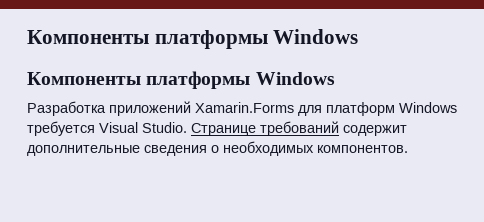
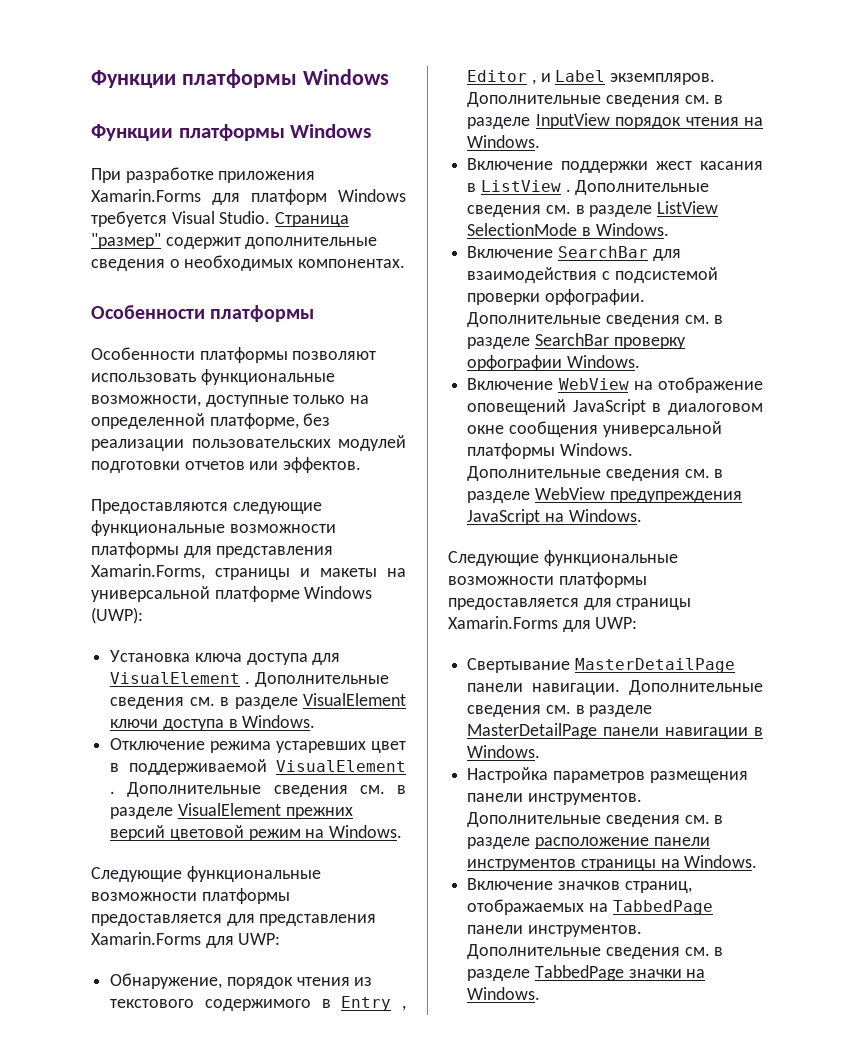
[27,29,359,49] [27,71,335,89] [27,101,191,116] Компоненты платформы Windows // Компоненты платформы Windows // Разработка приложений -> [91,69,389,88] [91,124,372,141] [91,167,316,183] Функции платформы Windows // Функции платформы Windows // При разработке приложения
[191,121,339,136] Странице требований -> [275,212,350,227] [91,233,161,249] Страница "размер"
[317,145,408,153] компонентов. -> [298,259,406,268] [91,305,315,322] [91,347,377,363] [91,369,335,385] [91,395,370,407] [91,413,331,429] [91,435,406,451] [91,457,362,473] [91,499,322,514] [91,520,336,536] [91,542,334,558] [91,564,406,580] [91,586,373,602] [91,607,143,624] [110,650,341,665] [110,672,389,687] [110,693,406,709] [110,715,316,731] [110,738,406,753] [110,759,406,775] [110,782,406,797] [110,803,353,819] [110,825,403,841] [91,866,321,882] [91,888,290,904] [91,914,377,926] [91,932,281,948] [110,973,373,989] [110,996,406,1011] [467,70,716,85] [467,92,724,107] [467,113,763,129] [467,135,541,148] [467,158,763,173] [467,180,710,195] [467,201,719,217] [467,223,669,236] [467,246,681,261] [467,267,718,283] [467,289,645,305] [467,312,724,327] [467,333,686,349] [467,355,640,371] [467,377,763,393] [467,399,763,415] [467,421,722,437] [467,443,633,459] [467,466,724,481] [467,487,742,503] [467,509,642,525] [448,550,678,566] [448,572,647,588] [448,598,692,610] [448,616,638,632] [467,658,735,673] [467,680,763,695] [467,705,653,717] [467,723,763,739] [467,745,541,758] [467,767,748,783] [467,793,642,805] [467,812,724,827] [467,837,710,849] [467,855,758,871] [467,878,692,893] [467,899,713,915] [467,925,642,937] [467,944,724,959] [467,965,706,981] [467,987,541,1000] компонентах. // Особенности платформы // Особенности платформы позволяют использовать функциональные возможности, доступные только на определенной платформе, без реализации пользовательских модулей подготовки отчетов или эффектов. // Предоставляются следующие функциональные возможности платформы для представления Xamarin.Forms, страницы и макеты на универсальной платформе Windows (UWP): // Установка ключа доступа для VisualElement . Дополнительные сведения см. в разделе VisualElement ключи доступа в Windows. // Отключение режима устаревших цвет в поддерживаемой VisualElement . Дополнительные сведения см. в разделе VisualElement прежних версий цветовой режим на Windows. // Следующие функциональные возможности платформы предоставляется для представления Xamarin.Forms для UWP: // Обнаружение, порядок чтения из текстового содержимого в Entry , Editor , и Label экземпляров. Дополнительные сведения см. в разделе InputView порядок чтения на Windows. // Включение поддержки жест касания в ListView . Дополнительные сведения см. в разделе ListView SelectionMode в Windows. // Включение SearchBar для взаимодействия с подсистемой проверки орфографии. Дополнительные сведения см. в разделе SearchBar проверку орфографии Windows. // Включение WebView на отображение оповещений JavaScript в диалоговом окне сообщения универсальной платформы Windows. Дополнительные сведения см. в разделе WebView предупреждения JavaScript на Windows. // Следующие функциональные возможности платформы предоставляется для страницы Xamarin.Forms для UWP: // Свертывание MasterDetailPage панели навигации. Дополнительные сведения см. в разделе MasterDetailPage панели навигации в Windows. // Настройка параметров размещения панели инструментов. Дополнительные сведения см. в разделе расположение панели инструментов страницы на Windows. // Включение значков страниц, отображаемых на TabbedPage панели инструментов. Дополнительные сведения см. в разделе TabbedPage значки на Windows.

